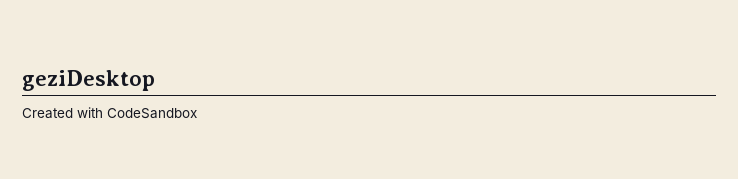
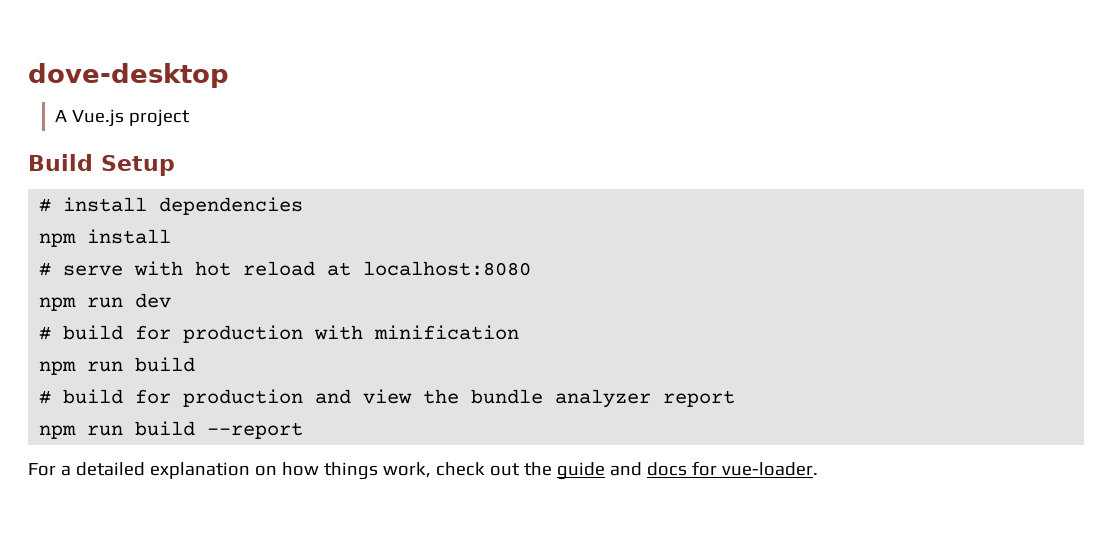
[22,70,155,91] [22,107,197,119] geziDesktop // Created with CodeSandbox -> [28,63,229,88] [54,109,190,127] [28,154,175,176] [39,197,304,215] [39,229,172,247] [39,261,532,276] [39,293,172,311] [39,325,520,343] [39,357,196,375] [39,389,736,408] [39,421,304,439] [28,461,818,480] dove-desktop // A Vue.js project // Build Setup // # install dependencies // npm install // # serve with hot reload at localhost:8080 // npm run dev // # build for production with minification // npm run build // # build for production and view the bundle analyzer report // npm run build --report // For a detailed explanation on how things work, check out the guide and docs for vue-loader.

